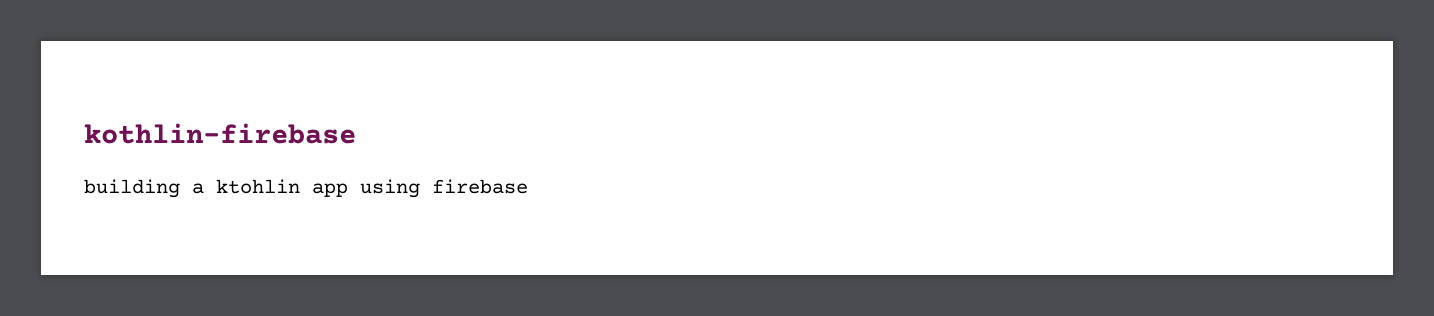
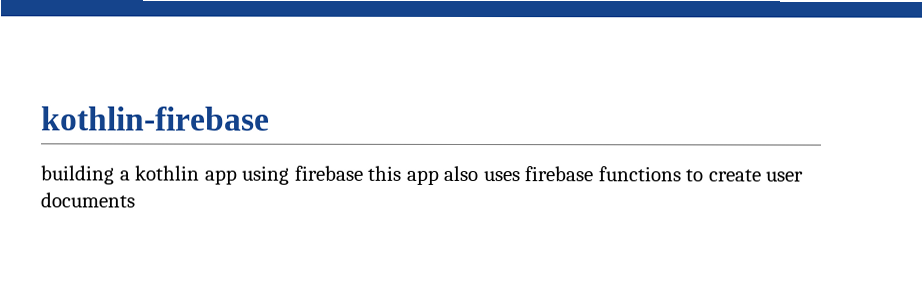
[216,179,300,194] ktohlin -> [134,165,200,181] kothlin
(528, 186) none -> [367,165,804,185] [40,192,135,208] this app also uses firebase functions to create user documents

